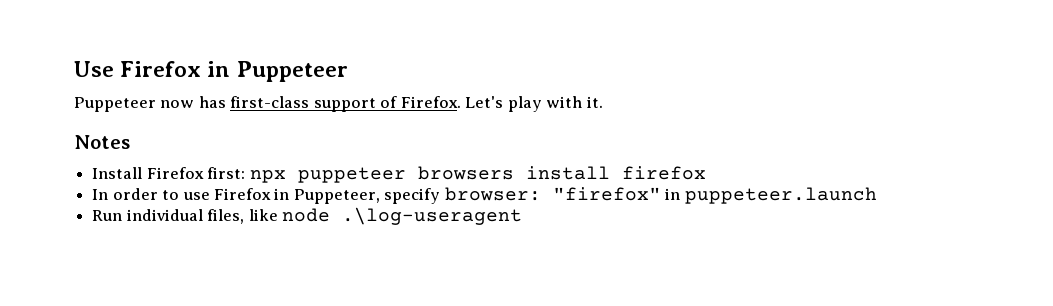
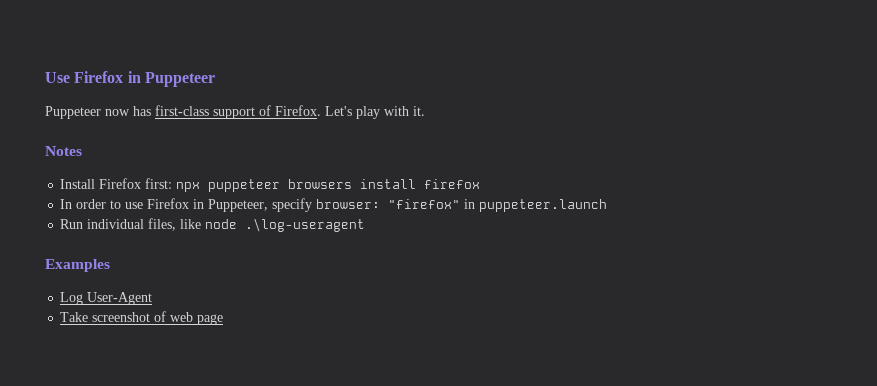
(522, 216) none -> [45,259,110,272] [60,292,153,305] [60,311,224,325] // Examples // Log User-Agent // Take screenshot of web page

